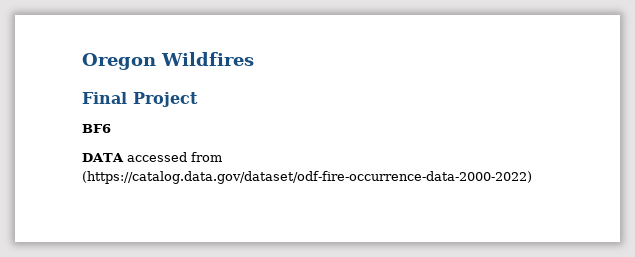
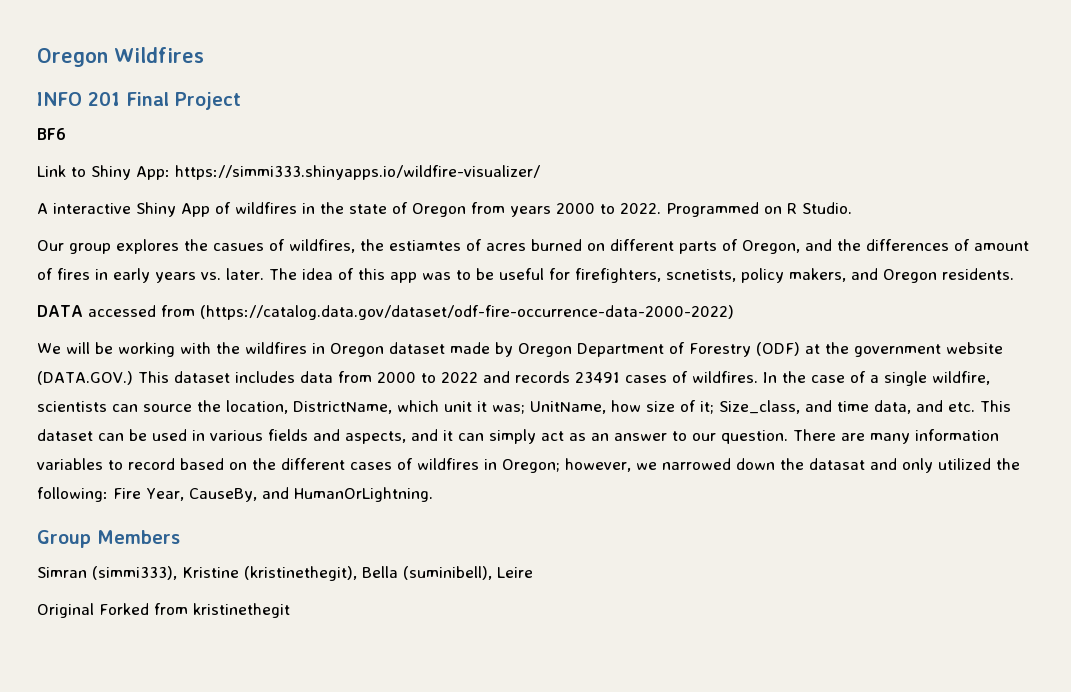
(254, 59) none -> [37,92,120,106] INFO 201
[82,152,222,162] [82,171,532,184] DATA accessed from (https://catalog.data.gov/dataset/odf-fire-occurrence-data-2000-2022) -> [37,165,540,180] [37,202,852,217] [37,239,1029,254] [37,268,1014,283] [37,305,734,320] [37,342,1003,357] [37,371,990,386] [37,400,1011,414] [37,429,999,444] [37,458,1020,473] [37,487,433,502] [37,530,180,548] [37,566,533,581] [37,603,290,618] Link to Shiny App: https://simmi333.shinyapps.io/wildfire-visualizer/ // A interactive Shiny App of wildfires in the state of Oregon from years 2000 to 2022. Programmed on R Studio. // Our group explores the casues of wildfires, the estiamtes of acres burned on different parts of Oregon, and the differences of amount of fires in early years vs. later. The idea of this app was to be useful for firefighters, scnetists, policy makers, and Oregon residents. // DATA accessed from (https://catalog.data.gov/dataset/odf-fire-occurrence-data-2000-2022) // We will be working with the wildfires in Oregon dataset made by Oregon Department of Forestry (ODF) at the government website (DATA.GOV.) This dataset includes data from 2000 to 2022 and records 23491 cases of wildfires. In the case of a single wildfire, scientists can source the location, DistrictName, which unit it was; UnitName, how size of it; Size_class, and time data, and etc. This dataset can be used in various fields and aspects, and it can simply act as an answer to our question. There are many information variables to record based on the different cases of wildfires in Oregon; however, we narrowed down the datasat and only utilized the following: Fire Year, CauseBy, and HumanOrLightning. // Group Members // Simran (simmi333), Kristine (kristinethegit), Bella (suminibell), Leire // Original Forked from kristinethegit

